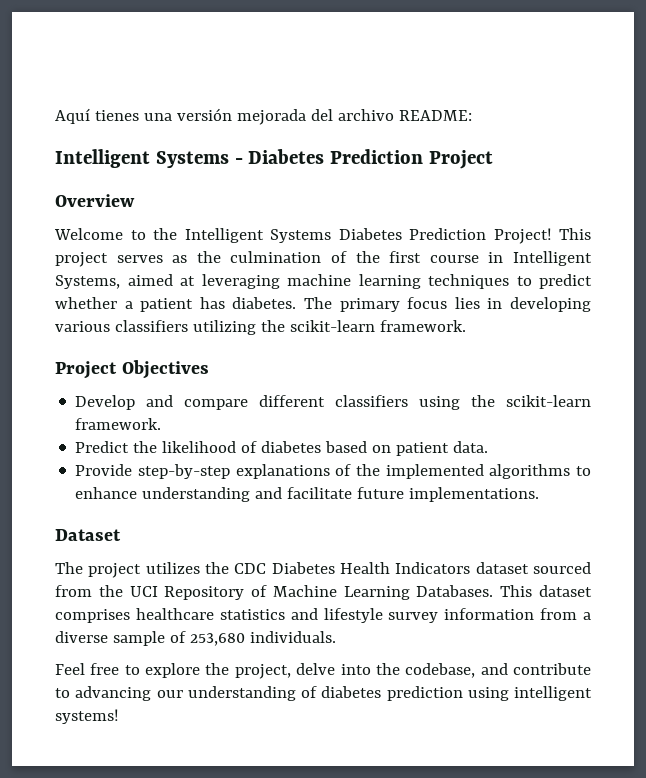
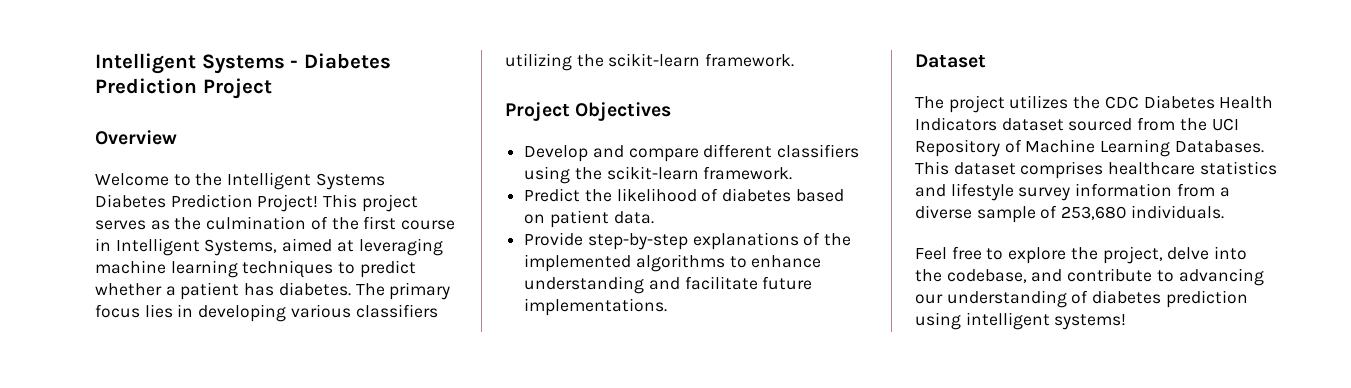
[55,108,472,125] Aquí tienes una versión mejorada del archivo README: // -> (95, 63) none

